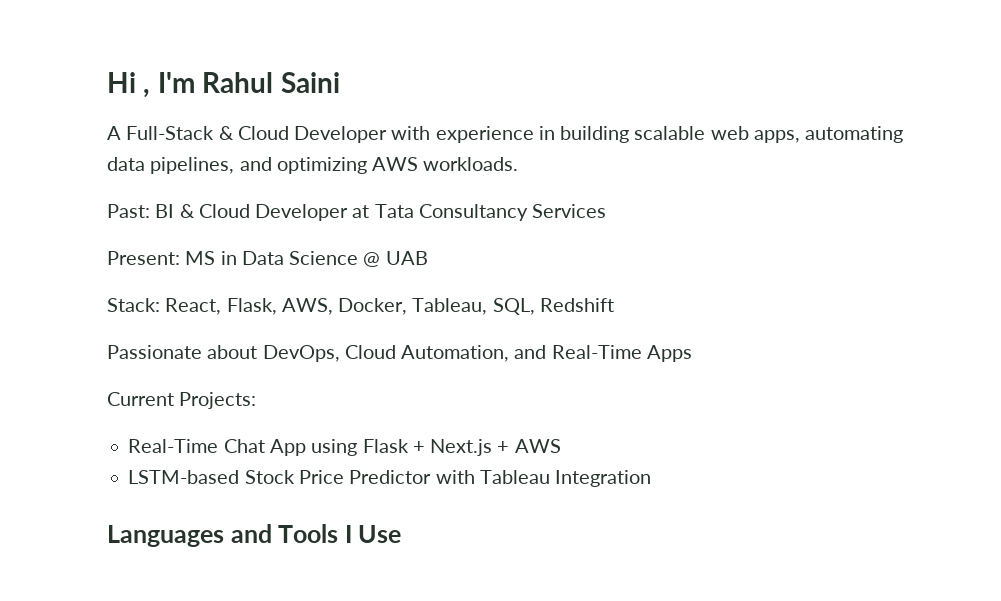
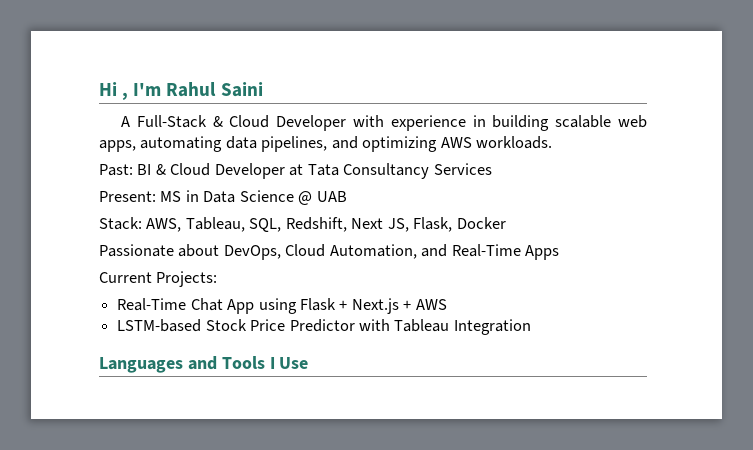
[165,298,614,315] React, Flask, AWS, Docker, Tableau, SQL, Redshift -> [146,217,506,232] AWS, Tableau, SQL, Redshift, Next JS, Flask, Docker

